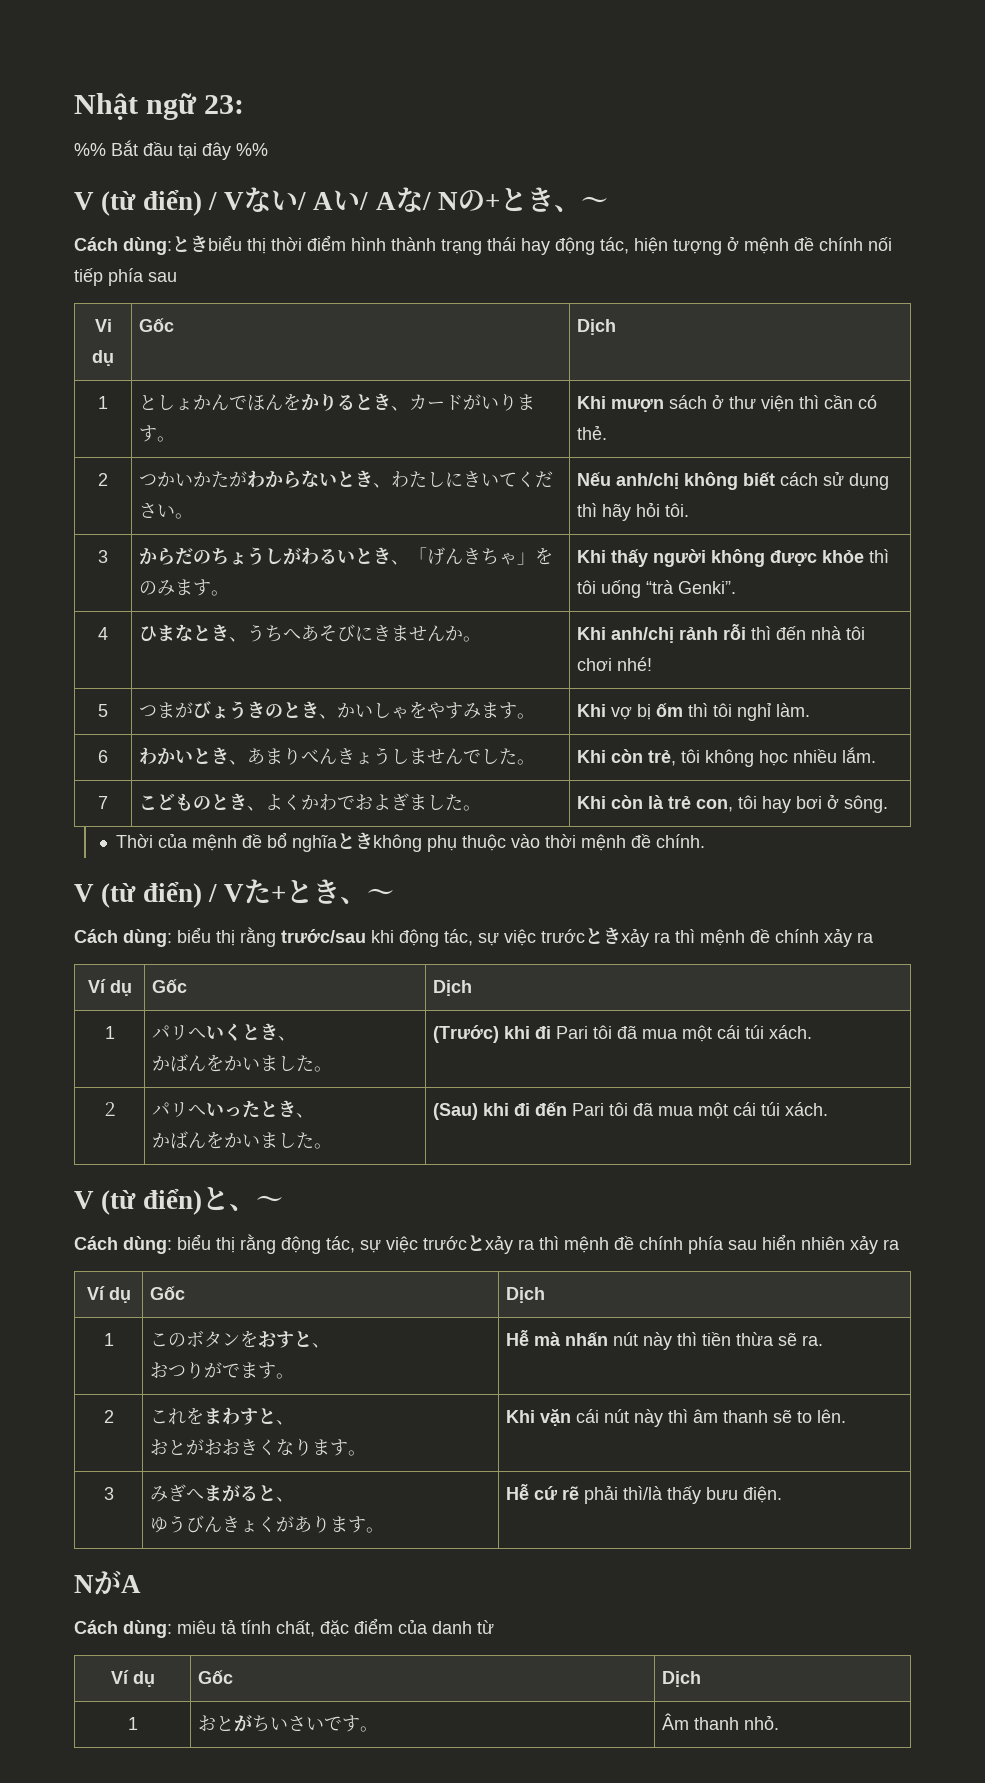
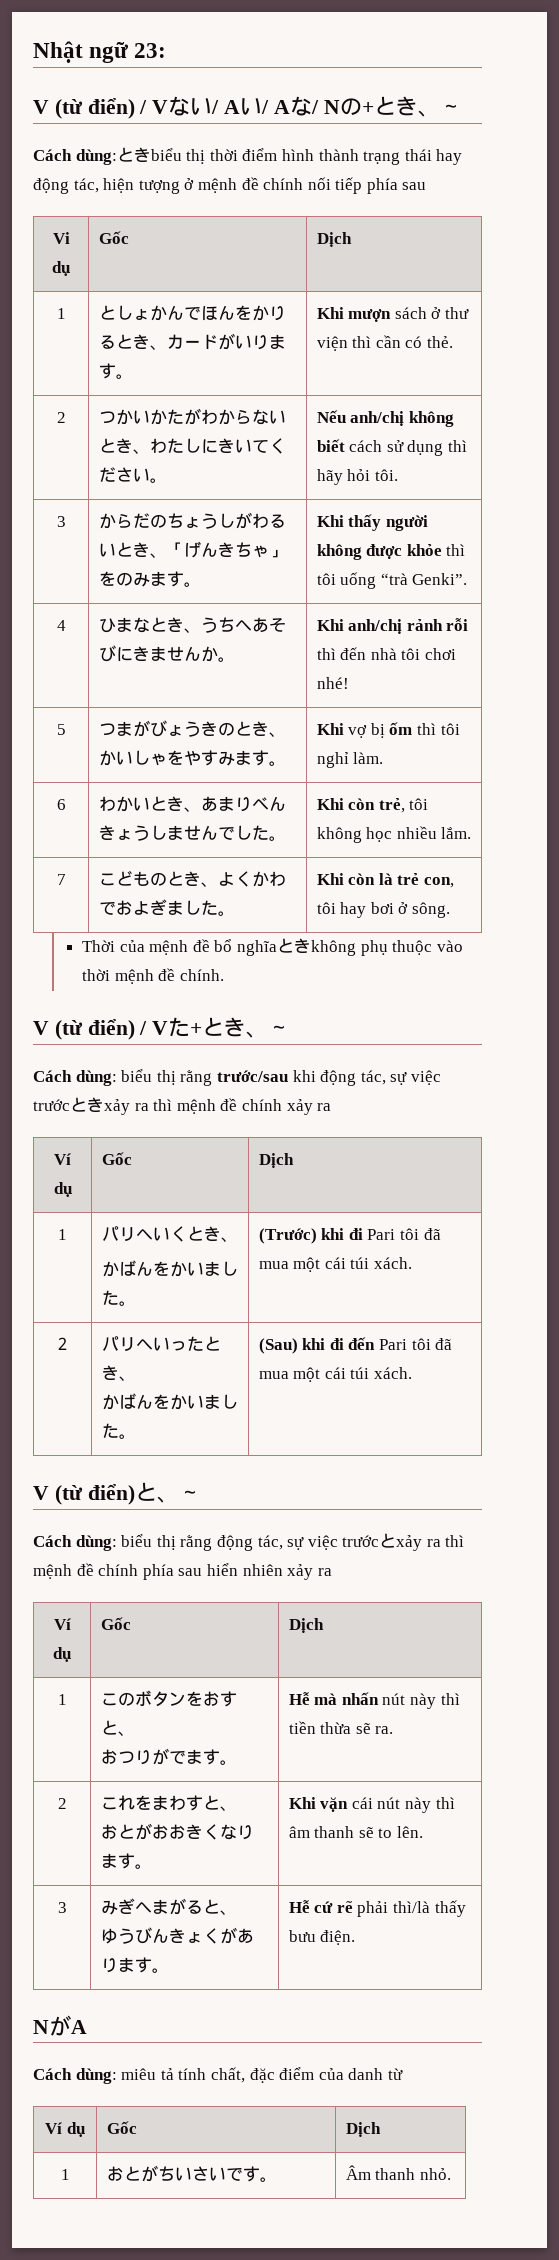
[74,140,268,160] // %% Bắt đầu tại đây %% -> (167, 50) none

